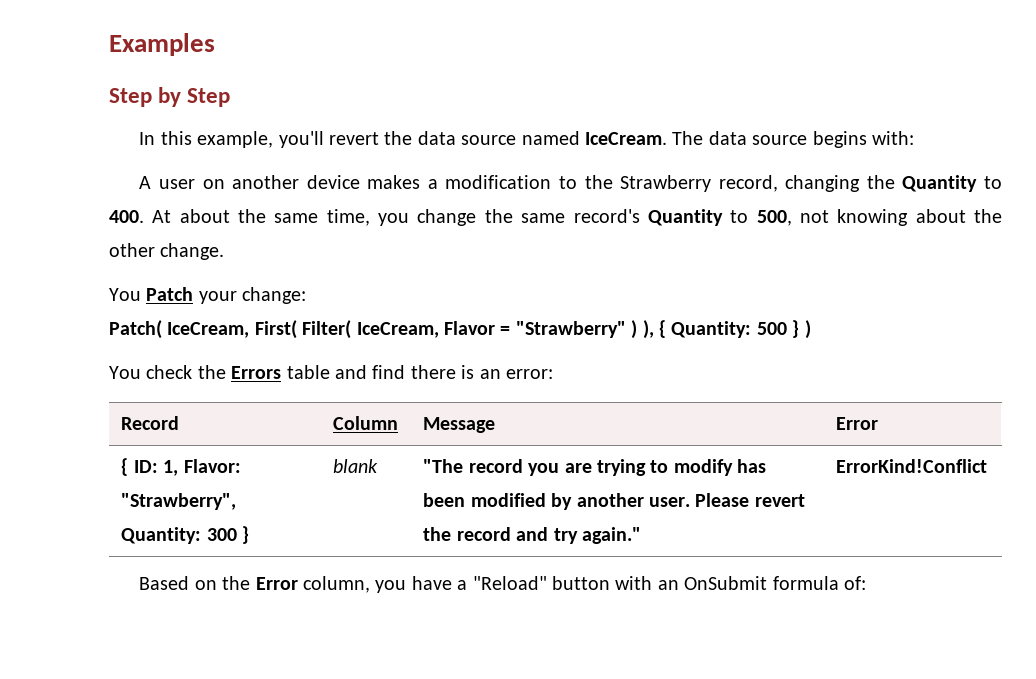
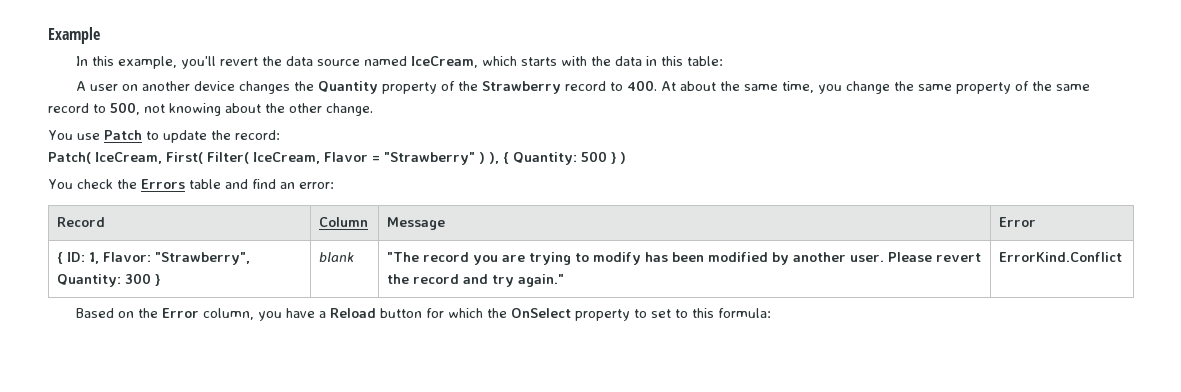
[109,33,215,56] [109,87,231,107] Examples // Step by Step -> [48,27,100,44] Example
[584,131,914,148] IceCream. The data source begins with: -> [410,56,723,68] IceCream, which starts with the data in this table:
[367,175,978,192] makes a modification to the Strawberry record, changing the Quantity -> [238,81,606,94] changes the Quantity property of the Strawberry record
[573,209,723,226] record's Quantity -> [955,81,1090,94] [48,103,89,113] property of the same record
[146,287,307,304] Patch your change: -> [76,130,280,143] use Patch to update the record:
[410,365,475,379] there is -> (276, 184) none
[836,459,988,473] ErrorKind!Conflict -> [999,252,1123,262] ErrorKind.Conflict
[472,576,866,590] "Reload" button with an OnSubmit formula of: -> [329,308,771,321] Reload button for which the OnSelect property to set to this formula:

